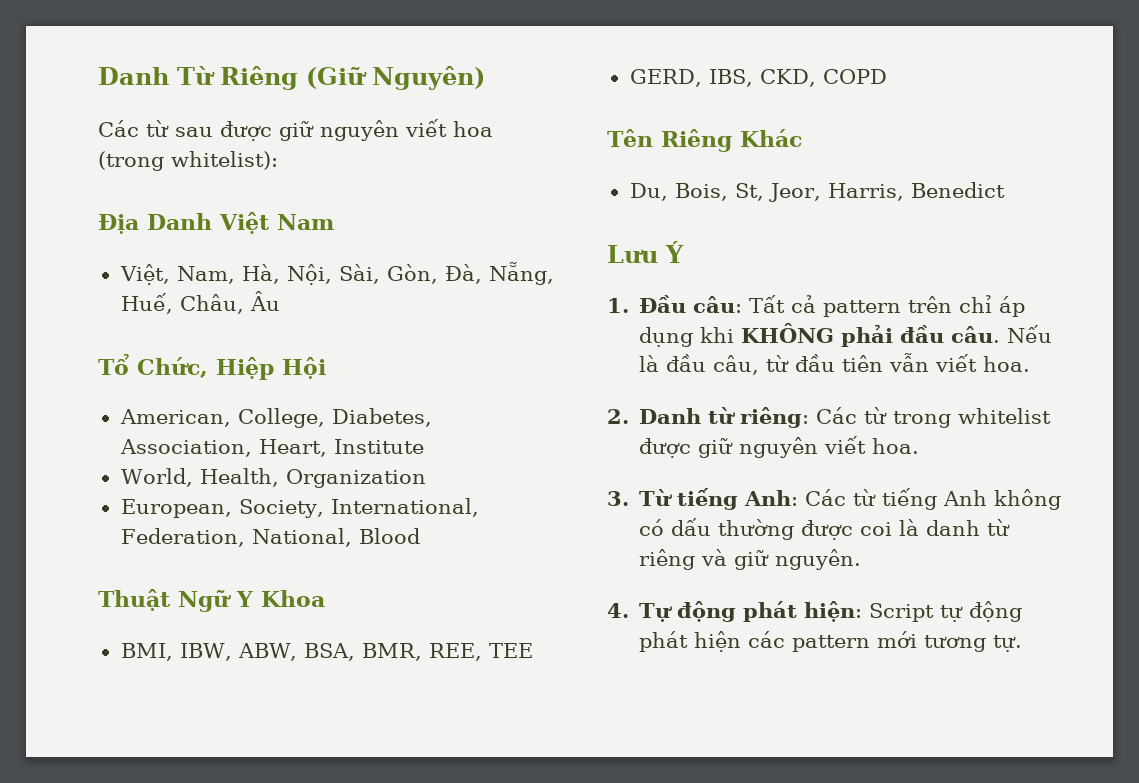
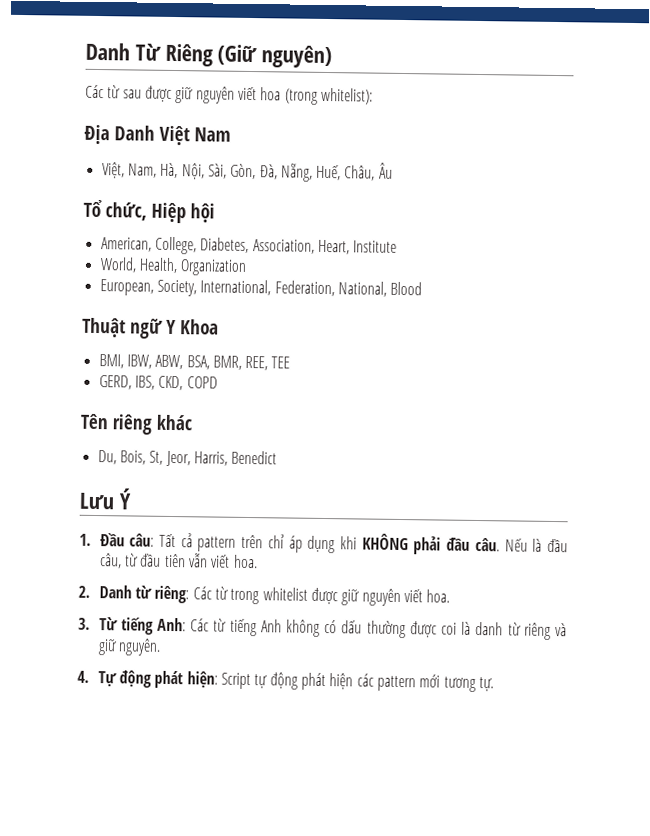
[372,66,485,90] Nguyên) -> [261,45,333,69] nguyên)
[137,357,326,380] Chức, Hiệp Hội -> [105,202,215,224] chức, Hiệp hội
[178,590,231,612] Ngữ -> [130,318,163,339] ngữ
[660,129,802,152] Riêng Khác -> [112,414,193,435] riêng khác

